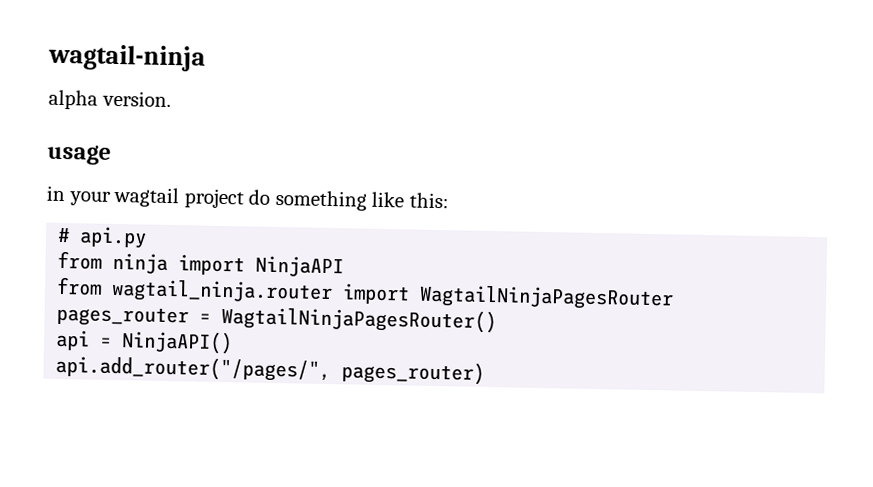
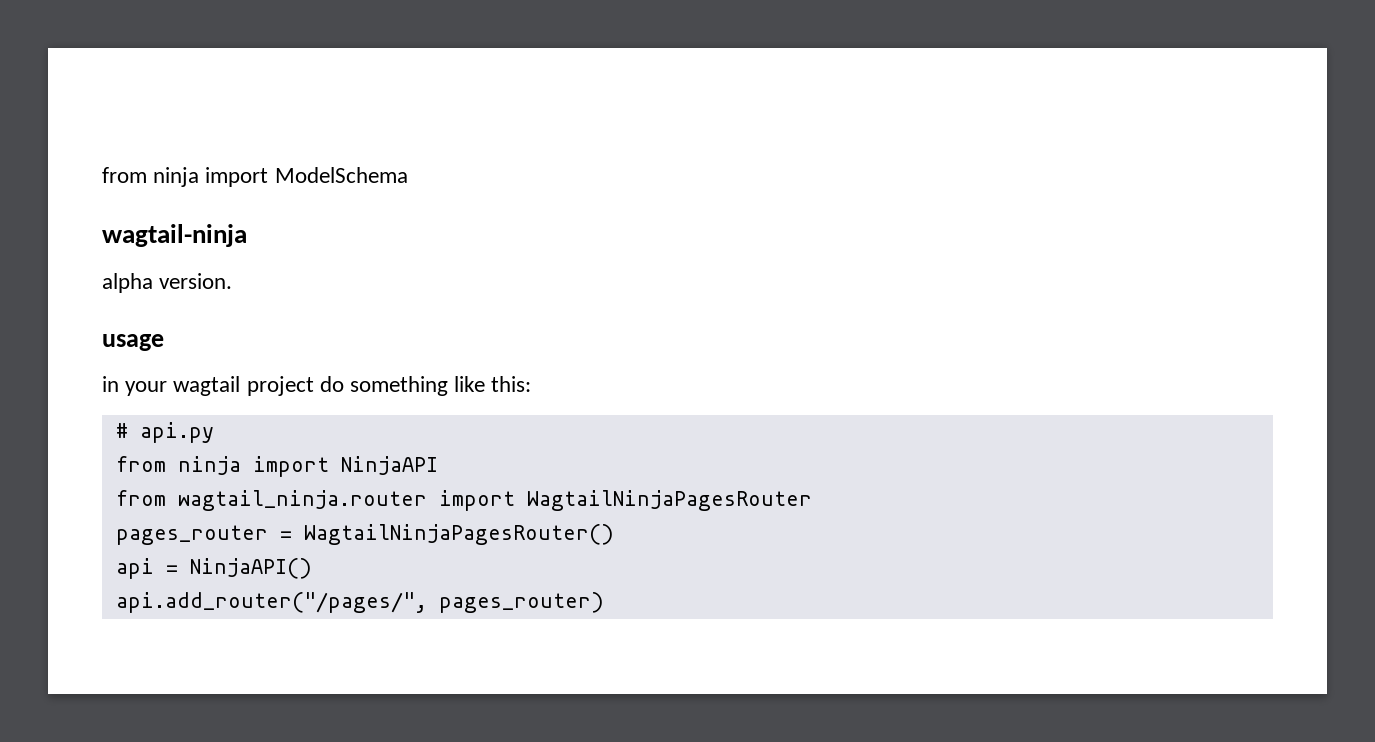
(48, 57) none -> [102,167,408,187] from ninja import ModelSchema //

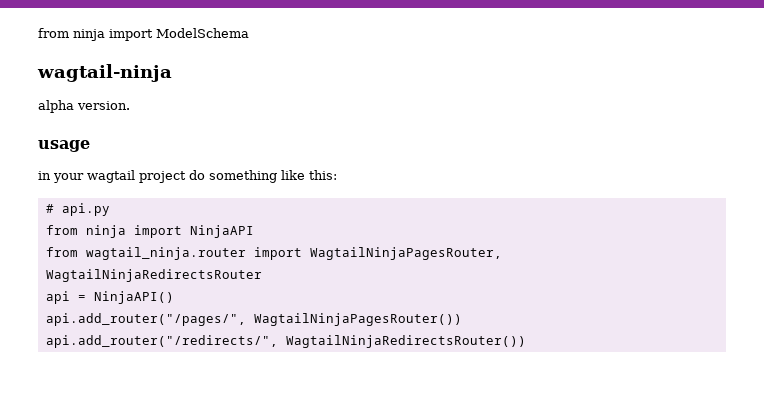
[526,490,812,511] [115,524,614,545] WagtailNinjaPagesRouter // pages_router = WagtailNinjaPagesRouter() -> [309,247,502,260] [45,269,262,282] WagtailNinjaPagesRouter, WagtailNinjaRedirectsRouter
[438,592,604,613] pages_router) -> [253,313,462,326] [45,335,526,348] WagtailNinjaPagesRouter()) // api.add_router("/redirects/", WagtailNinjaRedirectsRouter())

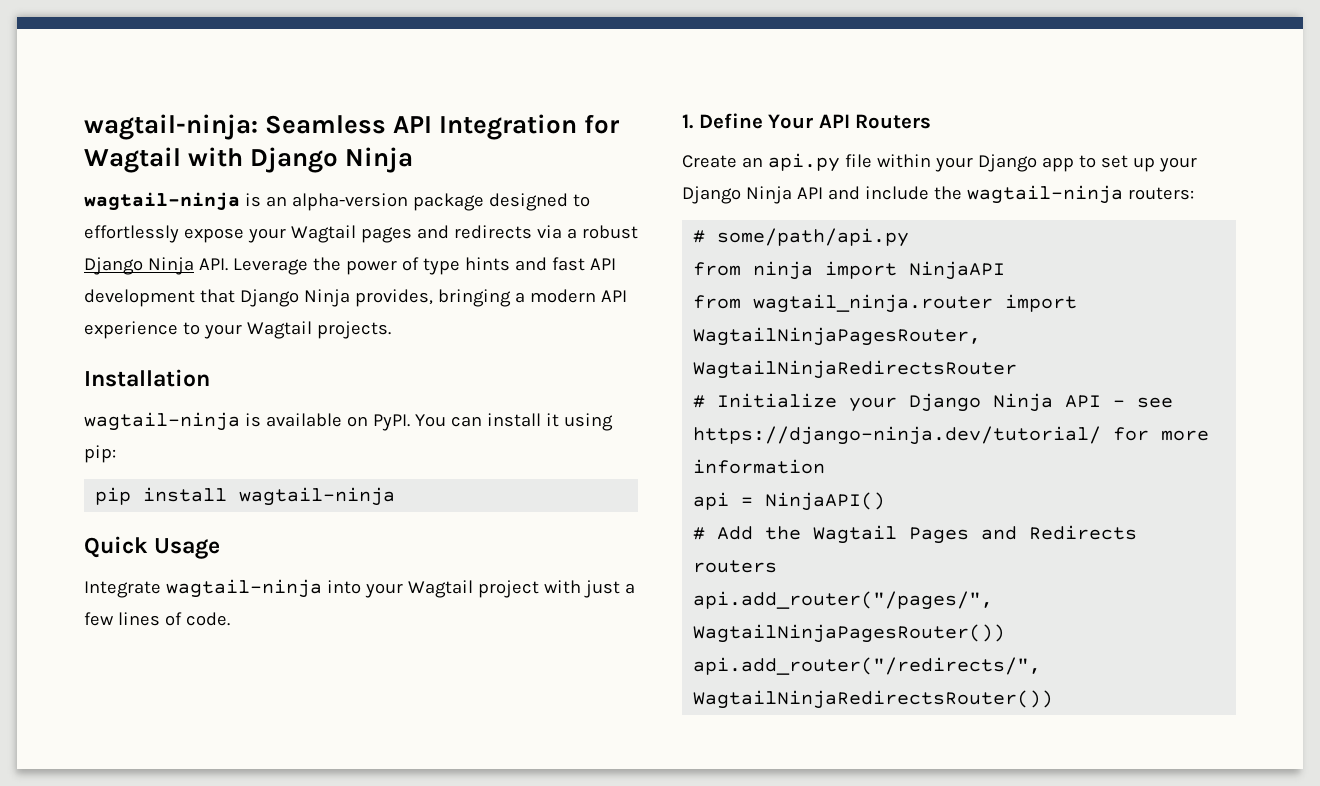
[38,28,249,41] [37,64,172,82] [38,100,130,113] [38,140,90,152] [38,170,337,183] [45,203,110,216] from ninja import ModelSchema // wagtail-ninja // alpha version. // usage // in your wagtail project do something like this: // # api.py -> [84,114,621,140] [84,147,414,173] [84,192,590,211] [84,225,638,243] [84,257,616,275] [84,289,627,307] [84,321,391,339] [84,369,210,387] [84,412,613,431] [84,445,116,463] [95,487,396,506] [84,536,221,559] [84,579,635,598] [84,612,230,626] [682,113,932,129] [682,153,1197,172] [682,185,1194,204] [693,228,910,247] wagtail-ninja: Seamless API Integration for Wagtail with Django Ninja // wagtail-ninja is an alpha-version package designed to effortlessly expose your Wagtail pages and redirects via a robust Django Ninja API. Leverage the power of type hints and fast API development that Django Ninja provides, bringing a modern API experience to your Wagtail projects. // Installation // wagtail-ninja is available on PyPI. You can install it using pip: // pip install wagtail-ninja // Quick Usage // Integrate wagtail-ninja into your Wagtail project with just a few lines of code. // 1. Define Your API Routers // Create an api.py file within your Django app to set up your Django Ninja API and include the wagtail-ninja routers: // # some/path/api.py
[45,291,174,304] api = NinjaAPI() -> [693,393,1174,412] [693,426,1210,445] [693,459,826,474] [693,492,886,511] [693,525,1138,544] [693,560,778,573] # Initialize your Django Ninja API - see https://django-ninja.dev/tutorial/ for more information // api = NinjaAPI() // # Add the Wagtail Pages and Redirects routers

